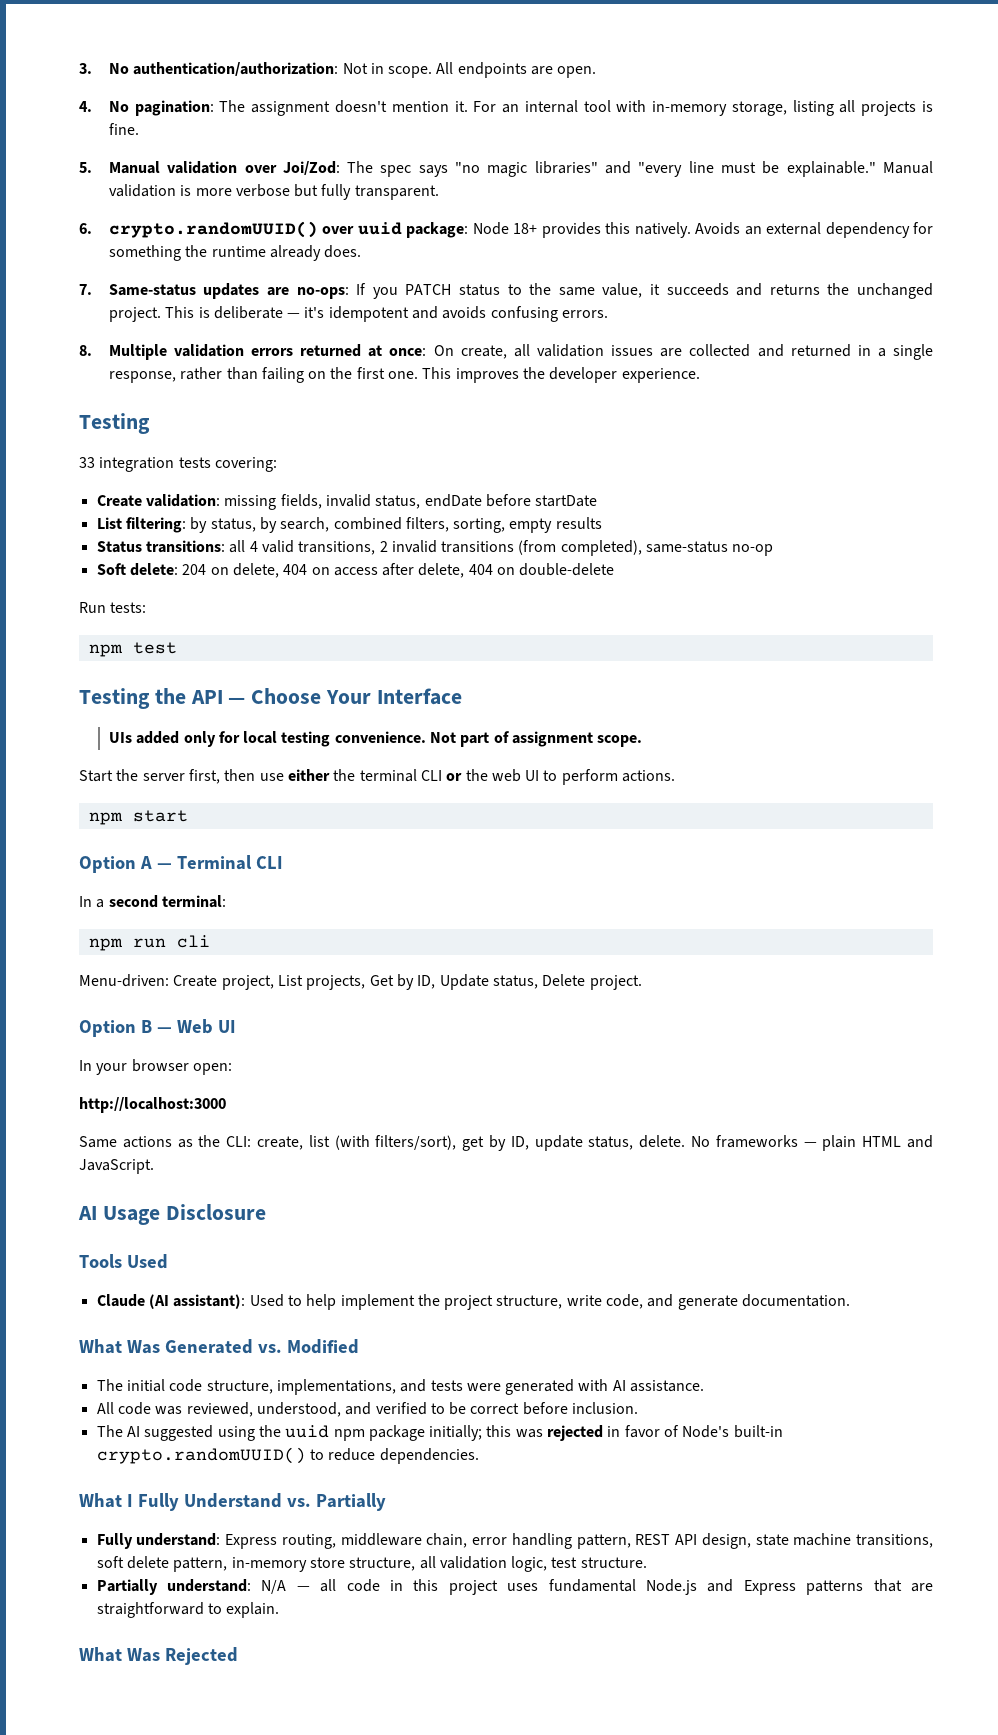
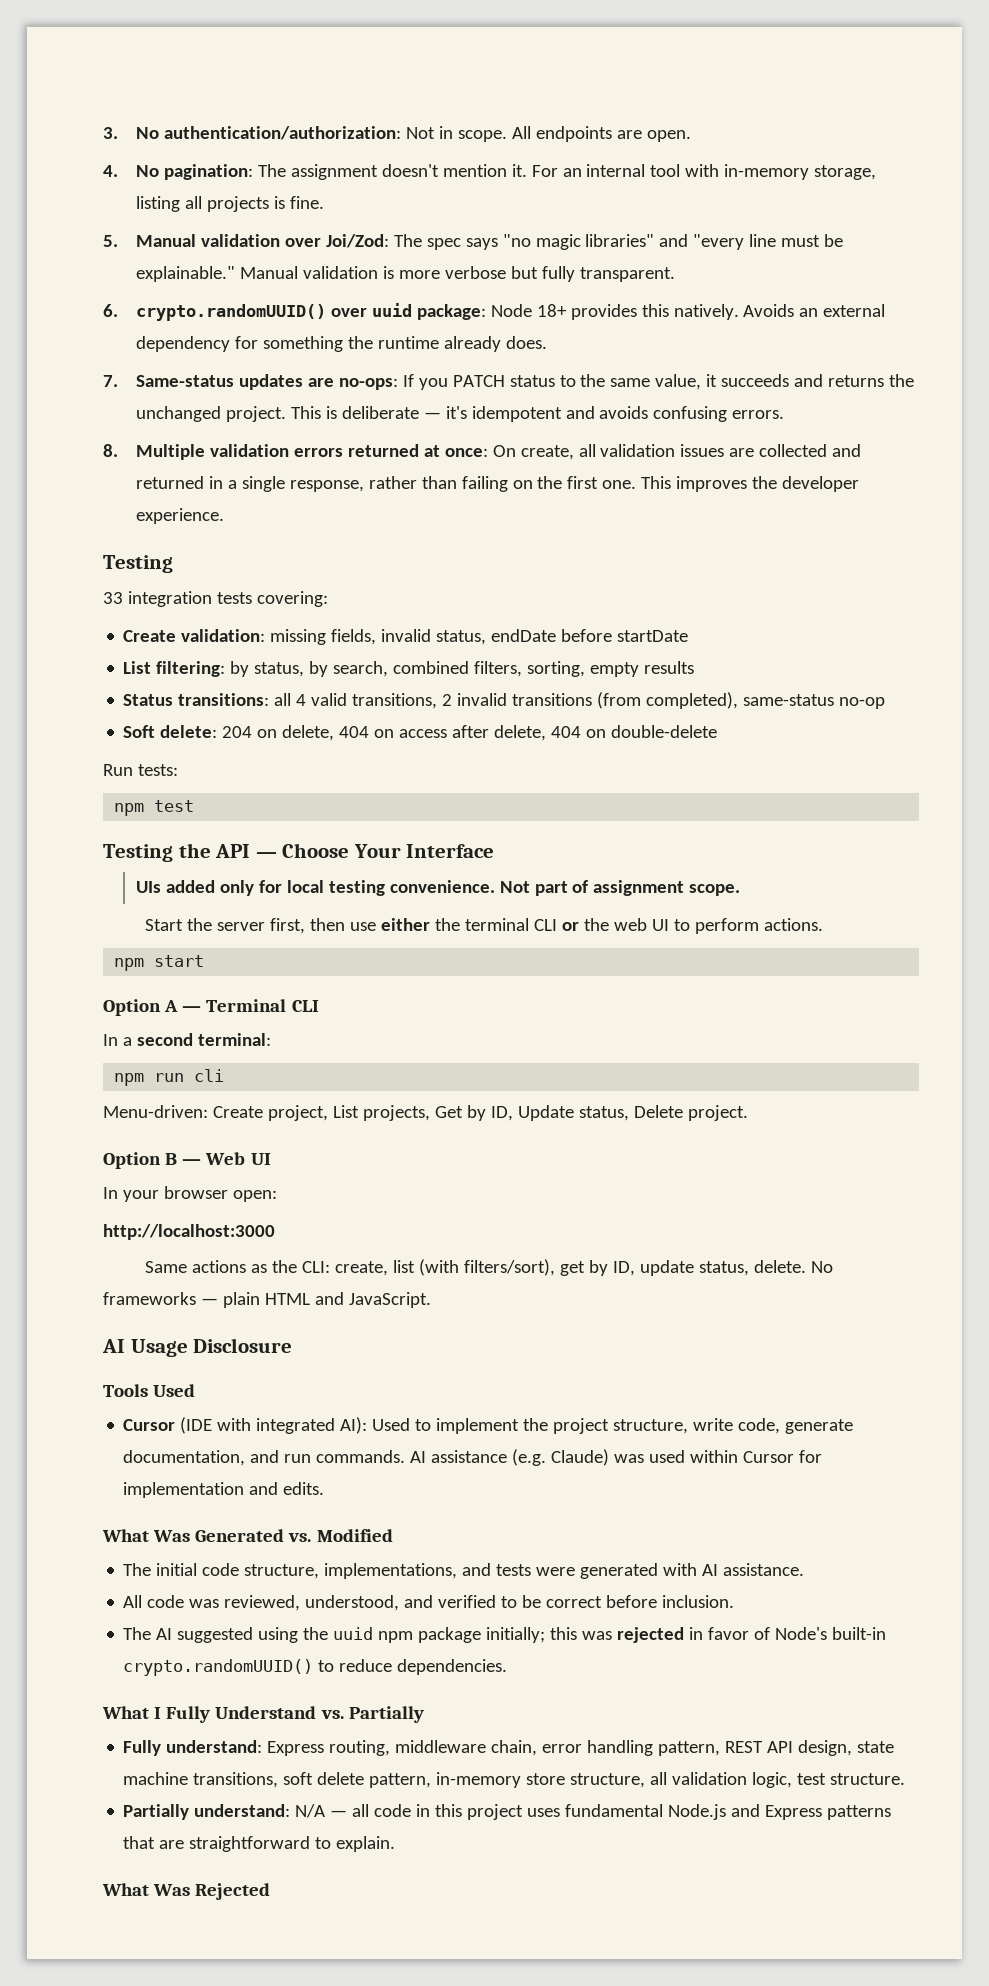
[96,1294,246,1309] Claude (AI assistant): -> [123,1417,368,1434] Cursor (IDE with integrated AI):
[306,1294,337,1310] help -> (432, 1425) none
[647,1294,851,1310] and generate documentation. -> [785,1419,854,1434] [123,1449,823,1466] [123,1482,325,1498] generate documentation, and run commands. AI assistance (e.g. Claude) was used within Cursor for implementation and edits.

